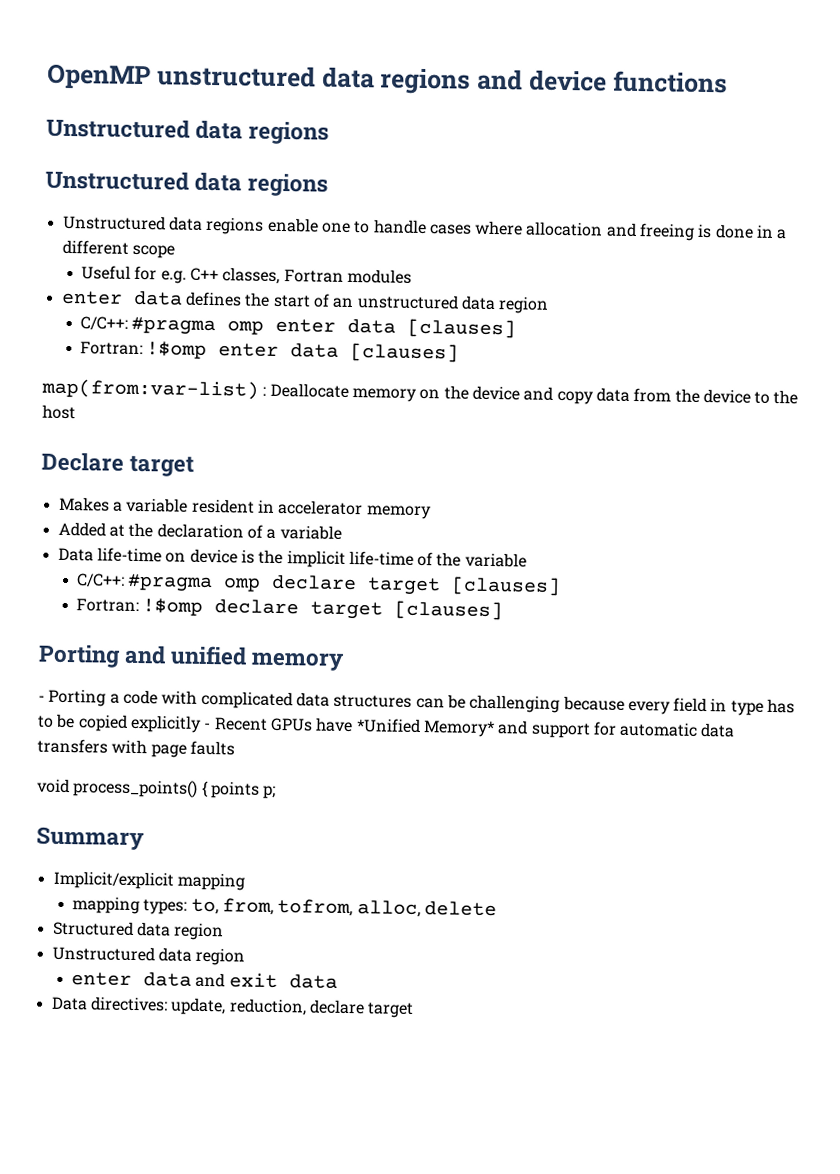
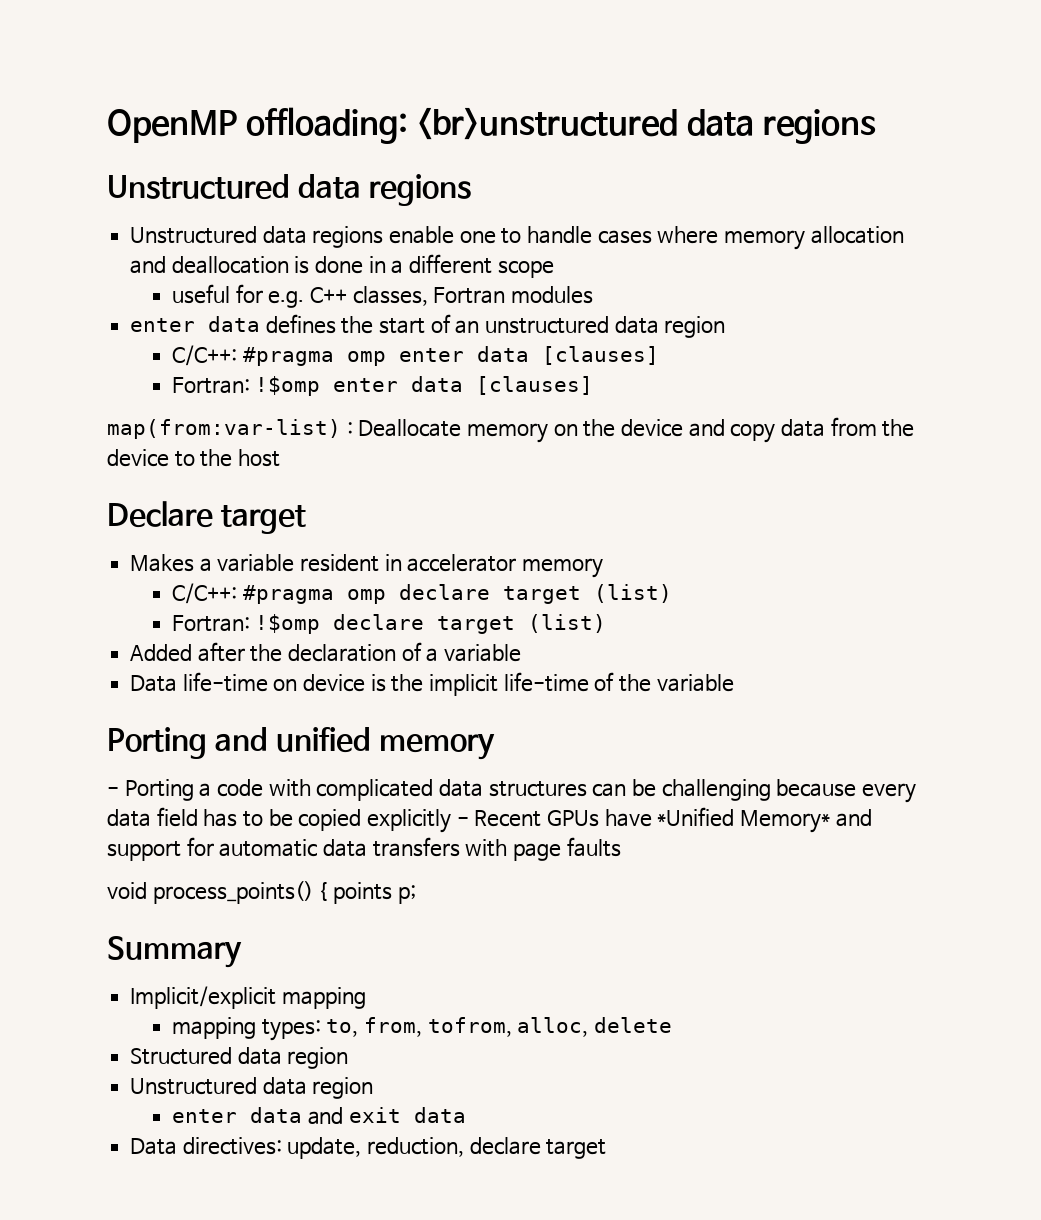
[156,64,728,95] [46,117,190,139] unstructured data regions and device functions // Unstructured -> [245,107,678,144] offloading: <br>unstructured
(524, 228) none -> [724,230,806,250] memory
[639,223,696,241] freeing -> [171,256,289,274] deallocation
[81,265,132,280] Useful -> [171,284,230,304] useful
(432, 512) none -> [171,583,672,604] [171,614,607,634] // C/C++: #pragma omp declare target (list) // Fortran: !$omp declare target (list)
[108,524,125,537] at -> [197,642,245,662] after
[76,573,562,596] [76,598,504,621] // C/C++: #pragma omp declare target [clauses] // Fortran: !$omp declare target [clauses] -> (734, 683) none
[673,697,764,716] field in type -> [107,807,198,827] data field

